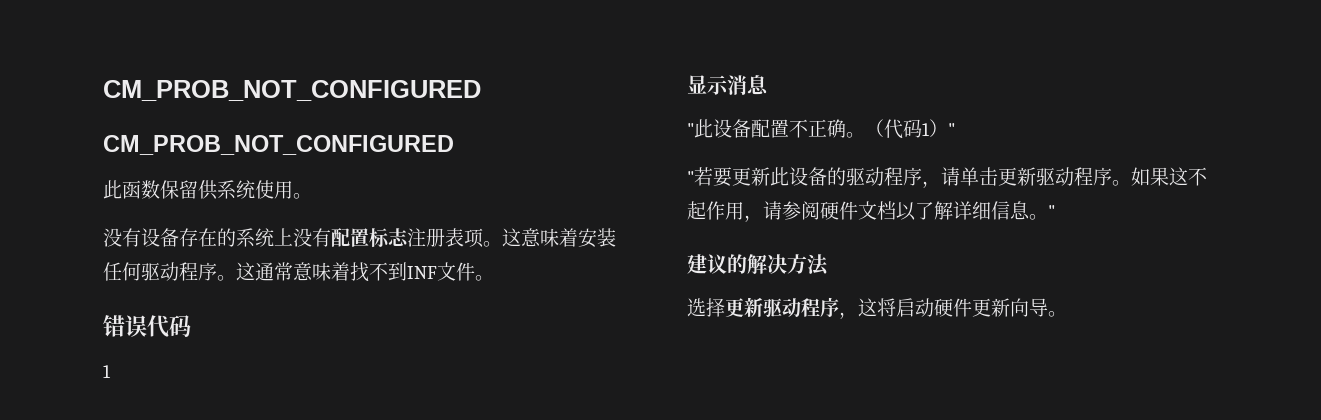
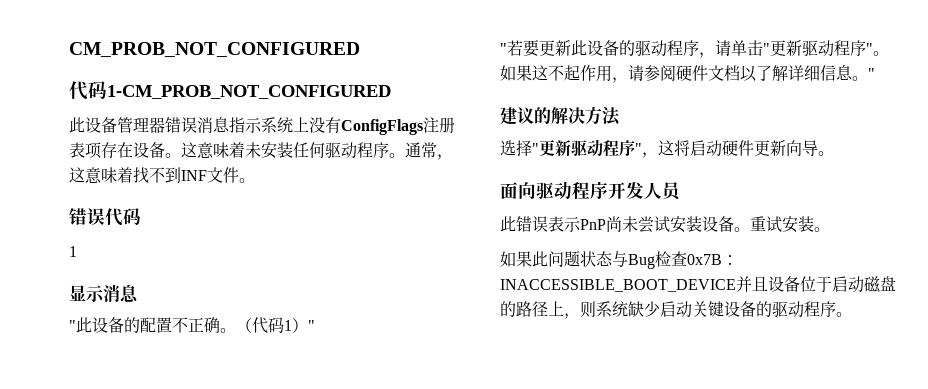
[103,80,481,101] [103,135,454,155] [103,180,312,200] [103,228,484,248] CM_PROB_NOT_CONFIGURED // CM_PROB_NOT_CONFIGURED // 此函数保留供系统使用。 // 没有设备存在的系统上没有配置标志注册表项 -> [69,42,360,57] [69,81,391,100] [69,117,455,135] [69,142,165,159] CM_PROB_NOT_CONFIGURED // 代码1-CM_PROB_NOT_CONFIGURED // 此设备管理器错误消息指示系统上没有ConfigFlags注册表项存在设备
(578, 237) none -> [245,142,261,158] 未
[236,262,293,281] 这通常 -> [405,142,453,160] [69,167,85,183] 通常，这
(751, 128) none -> [124,317,140,333] 的
[998,167,1112,186] 更新驱动程序 -> [763,40,873,57] "更新驱动程序"
[725,297,839,317] 更新驱动程序 -> [532,139,642,157] "更新驱动程序"
(1067, 314) none -> [500,181,682,201] [500,216,830,233] [500,251,738,269] [500,276,896,293] [500,301,852,319] // 面向驱动程序开发人员 // 此错误表示PnP尚未尝试安装设备。重试安装。 // 如果此问题状态与Bug检查0x7B：INACCESSIBLE_BOOT_DEVICE并且设备位于启动磁盘的路径上，则系统缺少启动关键设备的驱动程序。

